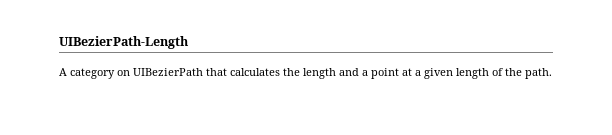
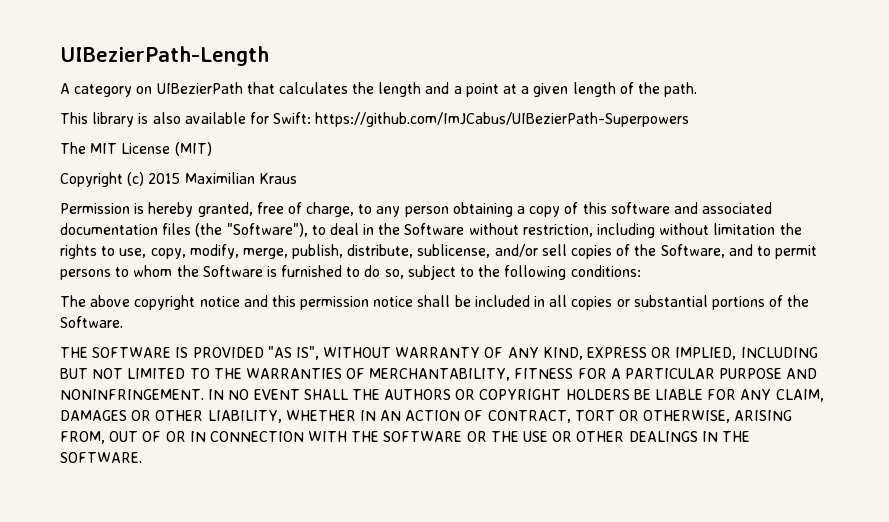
(552, 73) none -> [60,112,690,127] [60,142,212,156] [60,172,297,187] [60,202,773,217] [60,223,802,238] [60,244,818,259] [60,265,641,280] [60,295,810,310] [60,316,123,328] [60,346,818,360] [60,368,818,381] [60,389,824,402] [60,410,793,423] [60,431,750,444] [60,452,142,463] // This library is also available for Swift: https://github.com/ImJCabus/UIBezierPath-Superpowers // The MIT License (MIT) // Copyright (c) 2015 Maximilian Kraus // Permission is hereby granted, free of charge, to any person obtaining a copy of this software and associated documentation files (the "Software"), to deal in the Software without restriction, including without limitation the rights to use, copy, modify, merge, publish, distribute, sublicense, and/or sell copies of the Software, and to permit persons to whom the Software is furnished to do so, subject to the following conditions: // The above copyright notice and this permission notice shall be included in all copies or substantial portions of the Software. // THE SOFTWARE IS PROVIDED "AS IS", WITHOUT WARRANTY OF ANY KIND, EXPRESS OR IMPLIED, INCLUDING BUT NOT LIMITED TO THE WARRANTIES OF MERCHANTABILITY, FITNESS FOR A PARTICULAR PURPOSE AND NONINFRINGEMENT. IN NO EVENT SHALL THE AUTHORS OR COPYRIGHT HOLDERS BE LIABLE FOR ANY CLAIM, DAMAGES OR OTHER LIABILITY, WHETHER IN AN ACTION OF CONTRACT, TORT OR OTHERWISE, ARISING FROM, OUT OF OR IN CONNECTION WITH THE SOFTWARE OR THE USE OR OTHER DEALINGS IN THE SOFTWARE.

